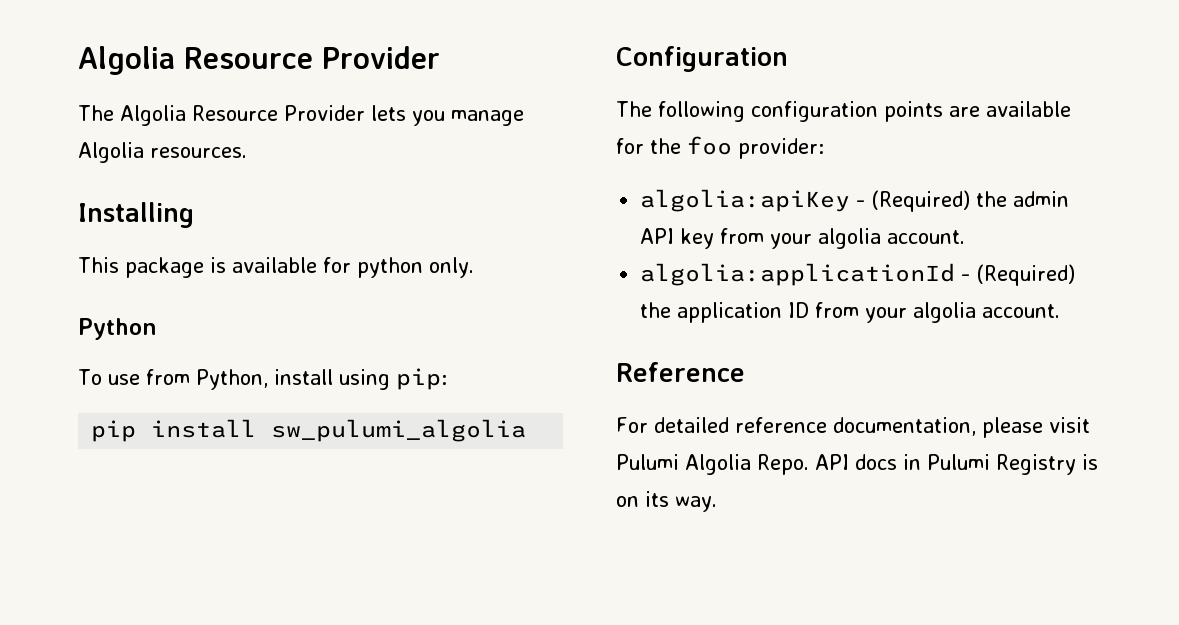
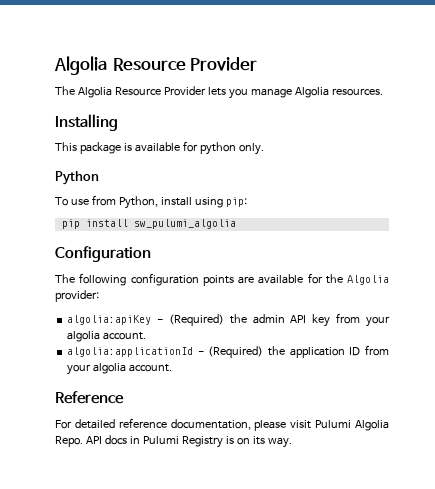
[687,136,732,155] foo -> [347,275,389,285] Algolia

